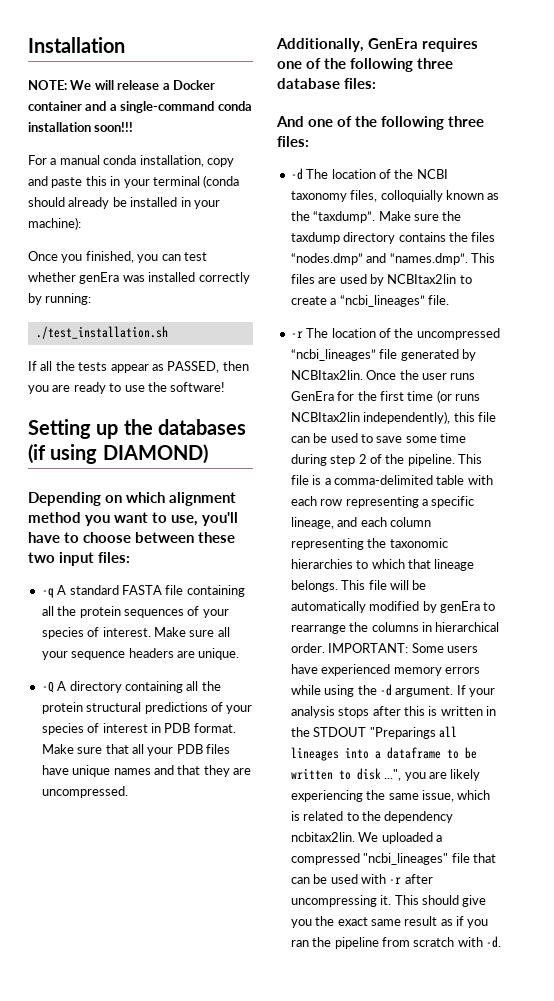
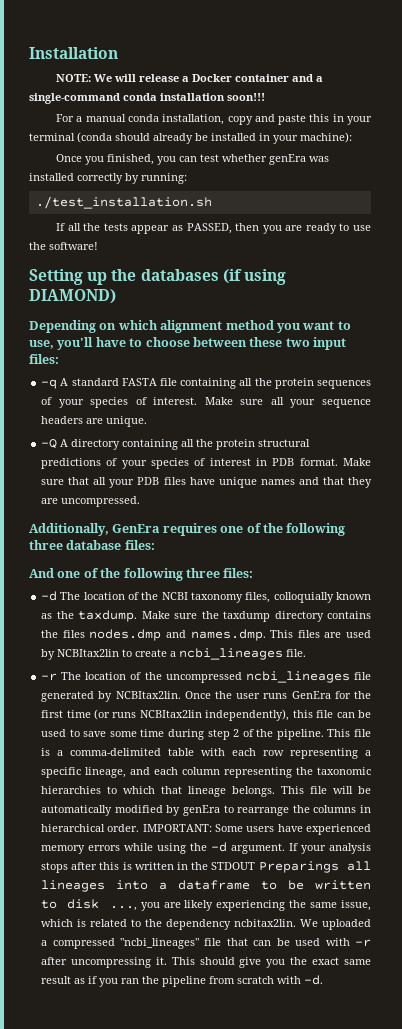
[313,211,376,223] “taxdump”. -> [78,610,138,622] taxdump.
[290,253,468,265] “nodes.dmp” and “names.dmp”. -> [89,629,266,641] nodes.dmp and names.dmp.
[339,295,425,307] “ncbi_lineages” -> [179,648,284,660] ncbi_lineages
[290,349,376,361] “ncbi_lineages” -> [245,671,350,683] ncbi_lineages
[369,727,436,739] "Preparings -> [258,861,339,873] Preparings
[384,769,402,781] ...", -> [109,906,137,911] ...,

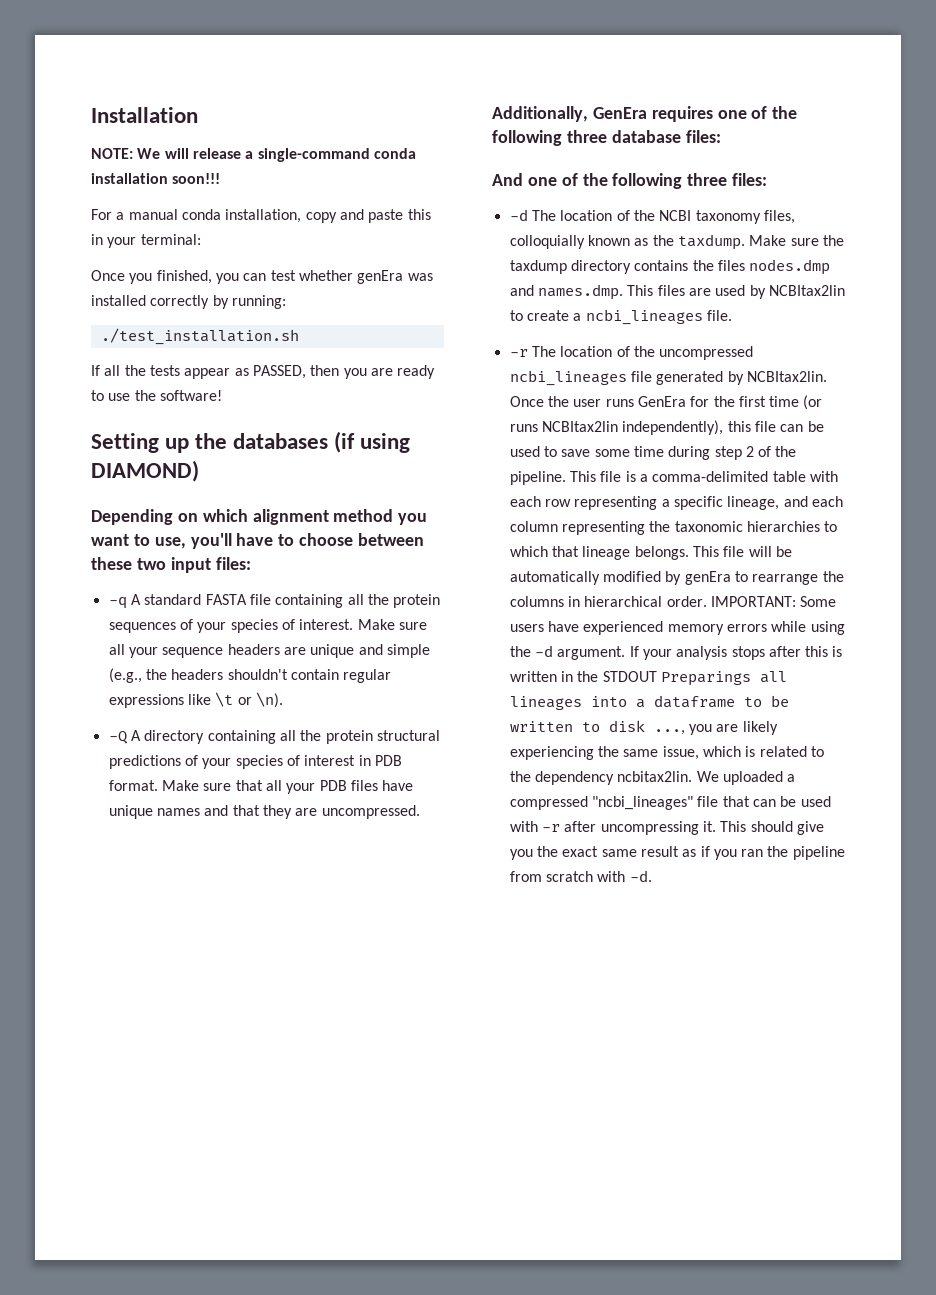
[192,74,324,82] Docker container and a -> (254, 155) none
[29,132,352,144] terminal (conda should already be installed in your machine): -> [140,234,201,245] terminal:
[106,416,148,427] unique. -> [310,644,430,658] [108,668,392,683] [108,692,283,708] unique and simple (e.g., the headers shouldn't contain regular expressions like \t or \n).

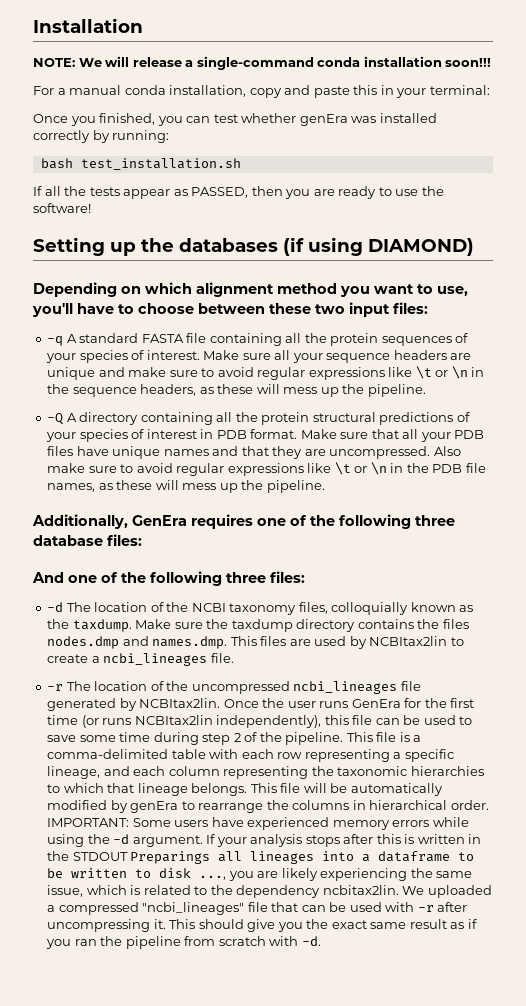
[100,328,299,345] ./test_installation.sh -> [40,158,241,170] bash test_installation.sh
[386,644,430,658] [108,668,392,683] [108,692,283,708] simple (e.g., the headers shouldn't contain regular expressions like \t or \n). -> [128,366,485,380] [47,384,426,397] make sure to avoid regular expressions like \t or \n in the sequence headers, as these will mess up the pipeline.
(420, 812) none -> [433,446,461,456] [47,462,486,476] [47,480,325,493] Also make sure to avoid regular expressions like \t or \n in the PDB file names, as these will mess up the pipeline.

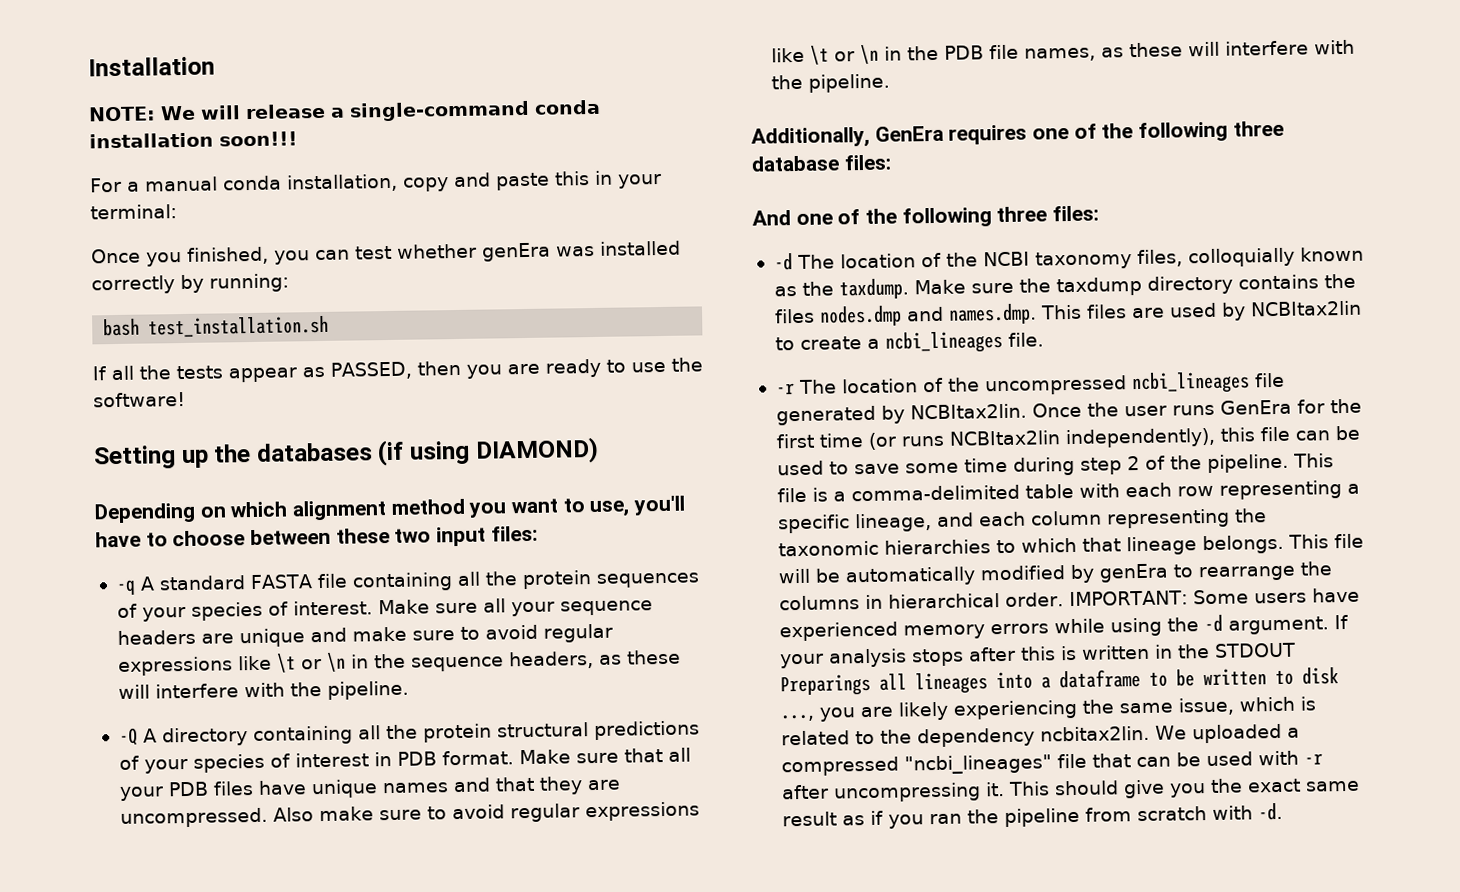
[283,387,339,397] mess up -> [154,682,285,699] interfere with
[182,483,238,493] mess up -> [1224,39,1355,56] interfere with

